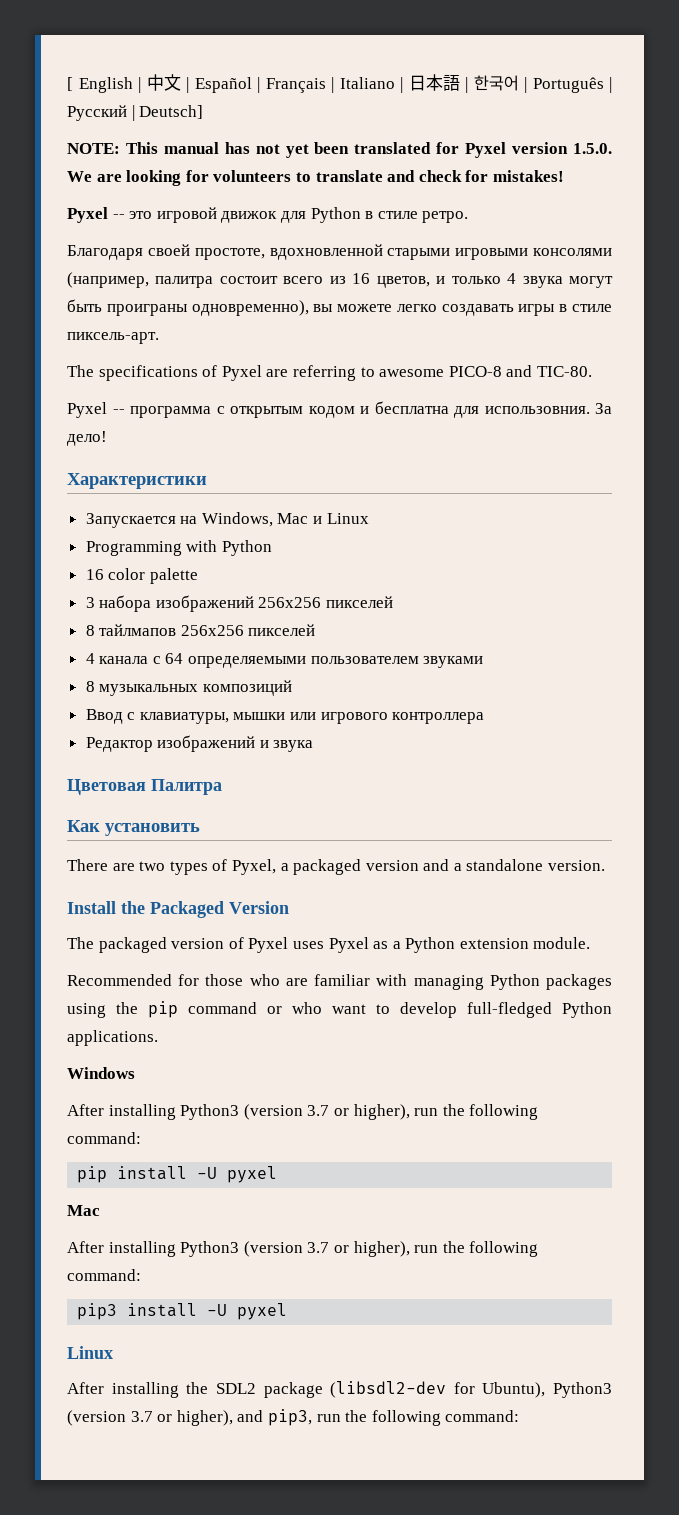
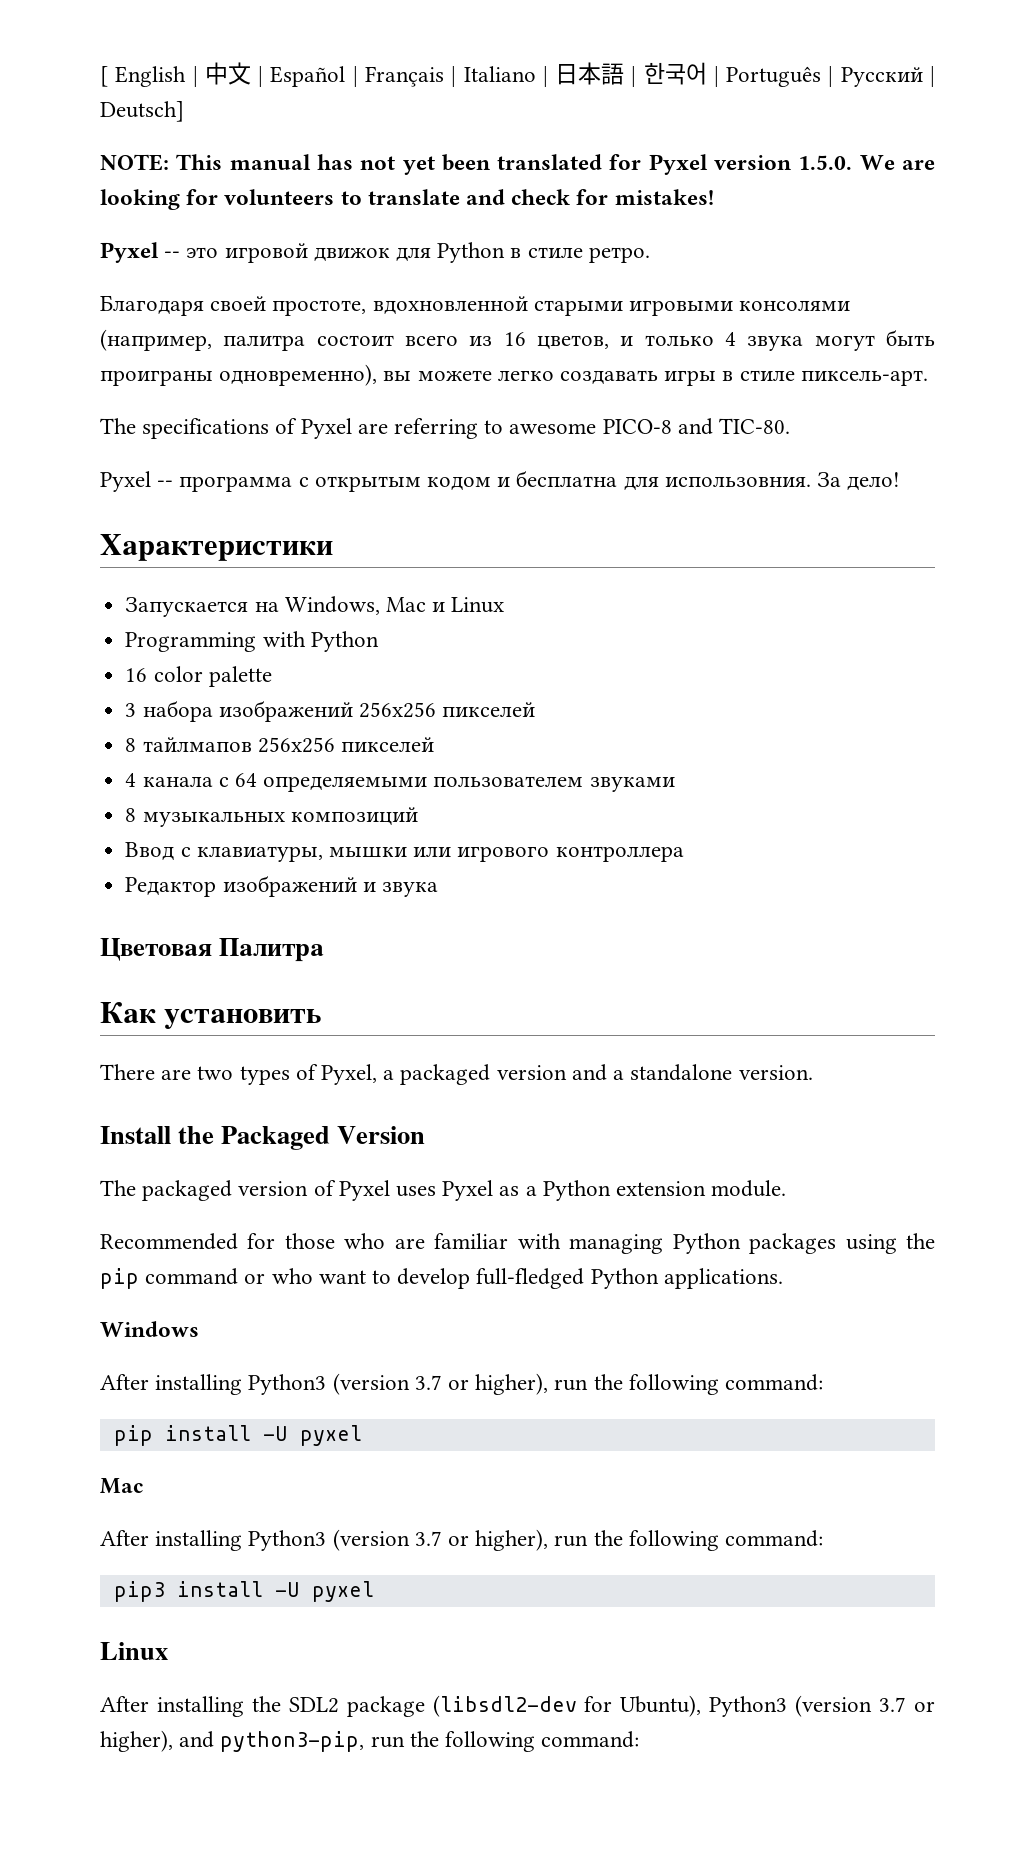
[267,1409,312,1426] pip3, -> [220,1731,365,1752] python3-pip,

